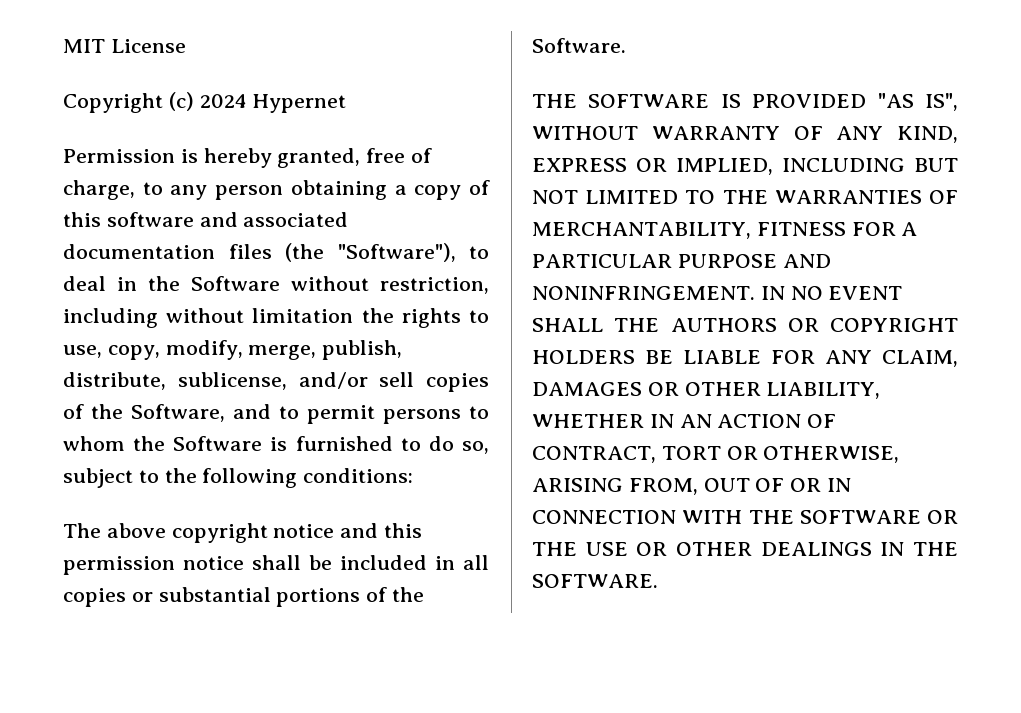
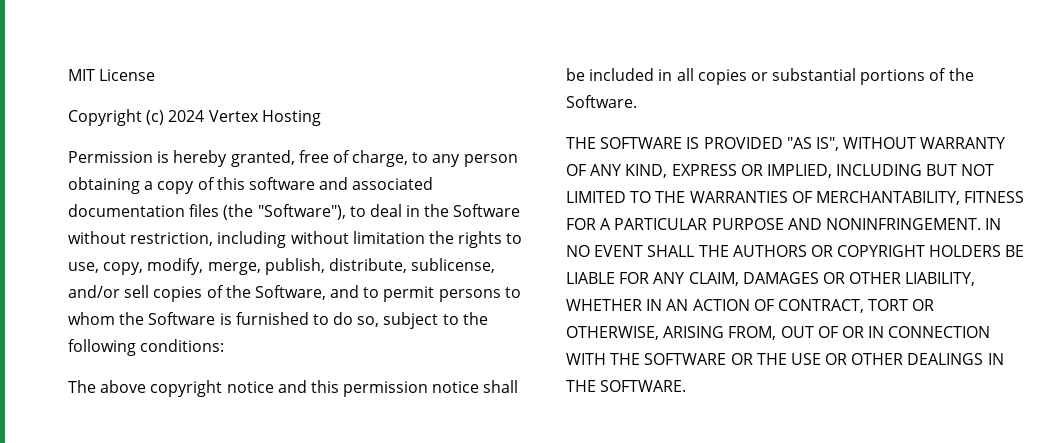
[252,94,347,113] Hypernet -> [208,110,321,126] Vertex Hosting

